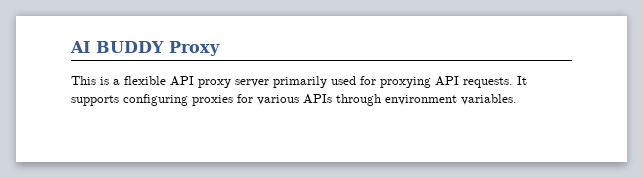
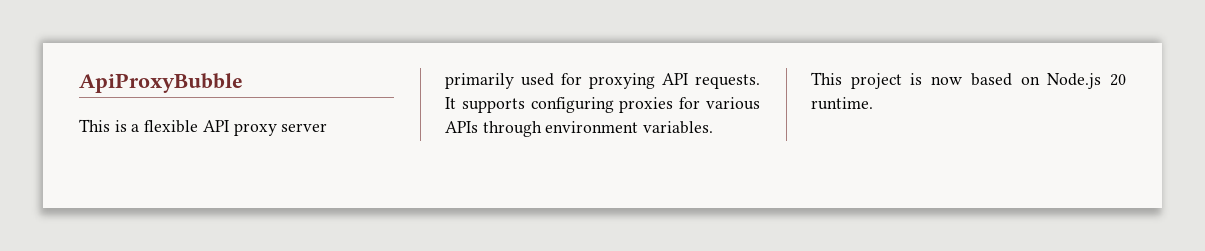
[70,41,220,56] AI BUDDY Proxy -> [79,73,243,93] ApiProxyBubble
(517, 99) none -> [811,72,1126,89] [811,97,873,110] // This project is now based on Node.js 20 runtime.

